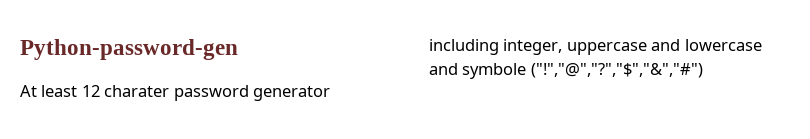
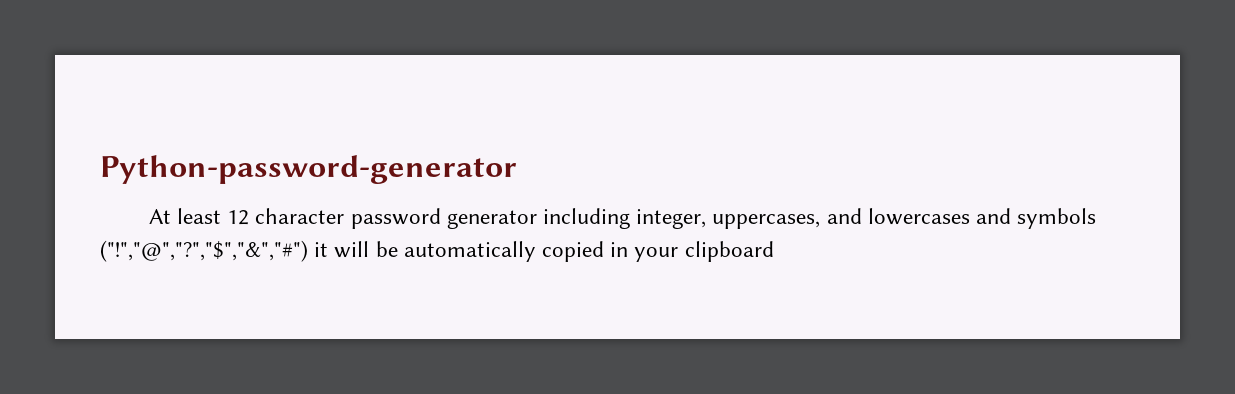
[20,39,238,60] Python-password-gen -> [100,155,517,184] Python-password-generator
[104,85,170,97] charater -> [255,208,345,224] character
[566,39,762,55] [429,63,703,79] uppercase and lowercase and symbole ("!","@","?","$","&","#") -> [712,208,1097,229] [100,240,774,262] uppercases, and lowercases and symbols ("!","@","?","$","&","#") it will be automatically copied in your clipboard

